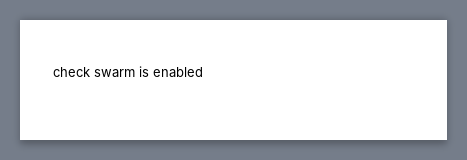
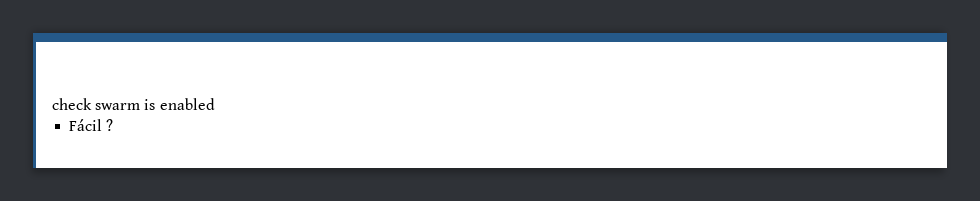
(203, 72) none -> [69,119,114,131] // Fácil ?

